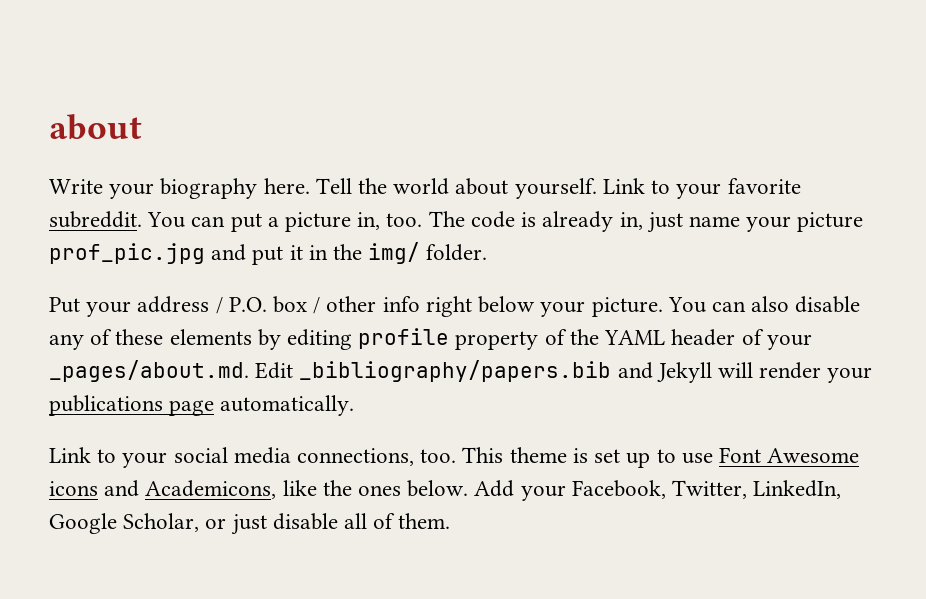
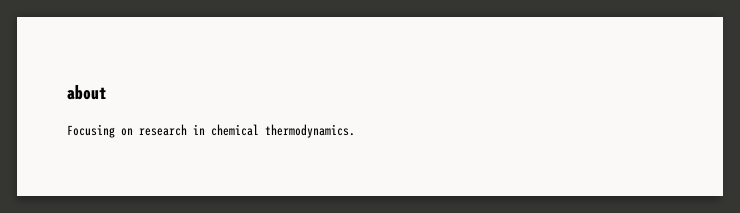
[49,178,801,199] [49,211,864,233] [49,242,488,265] [49,296,861,317] [49,328,812,350] [49,360,873,383] [49,395,355,416] [49,447,860,468] [49,480,842,501] [49,513,451,535] Write your biography here. Tell the world about yourself. Link to your favorite subreddit. You can put a picture in, too. The code is already in, just name your picture prof_pic.jpg and put it in the img/ folder. // Put your address / P.O. box / other info right below your picture. You can also disable any of these elements by editing profile property of the YAML header of your _pages/about.md. Edit _bibliography/papers.bib and Jekyll will render your publications page automatically. // Link to your social media connections, too. This theme is set up to use Font Awesome icons and Academicons, like the ones below. Add your Facebook, Twitter, LinkedIn, Google Scholar, or just disable all of them. -> [67,124,355,138] Focusing on research in chemical thermodynamics.

